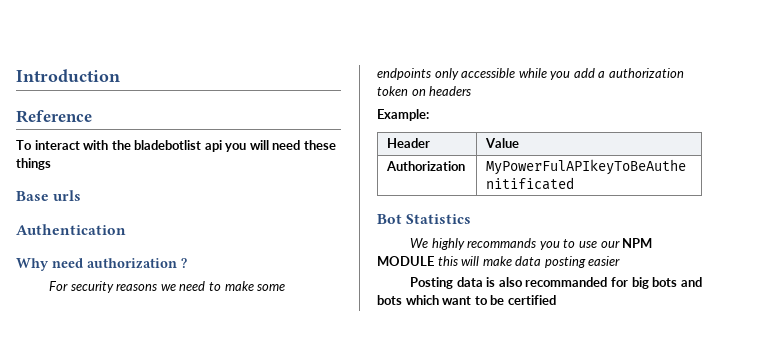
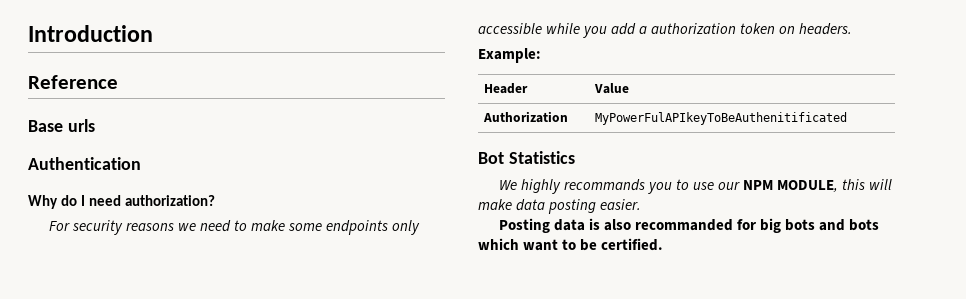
[16,140,336,152] [16,158,51,170] // To interact with the bladebotlist api you will need these things -> (118, 82) none
[52,258,187,269] need authorization ? -> [61,195,216,206] do I need authorization?
[429,86,472,96] headers -> [799,23,853,35] headers.
[377,256,434,266] MODULE -> [777,180,839,193] MODULE,
[588,256,621,266] easier -> [600,199,642,210] easier.
[507,295,556,305] certified -> [601,238,664,251] certified.

